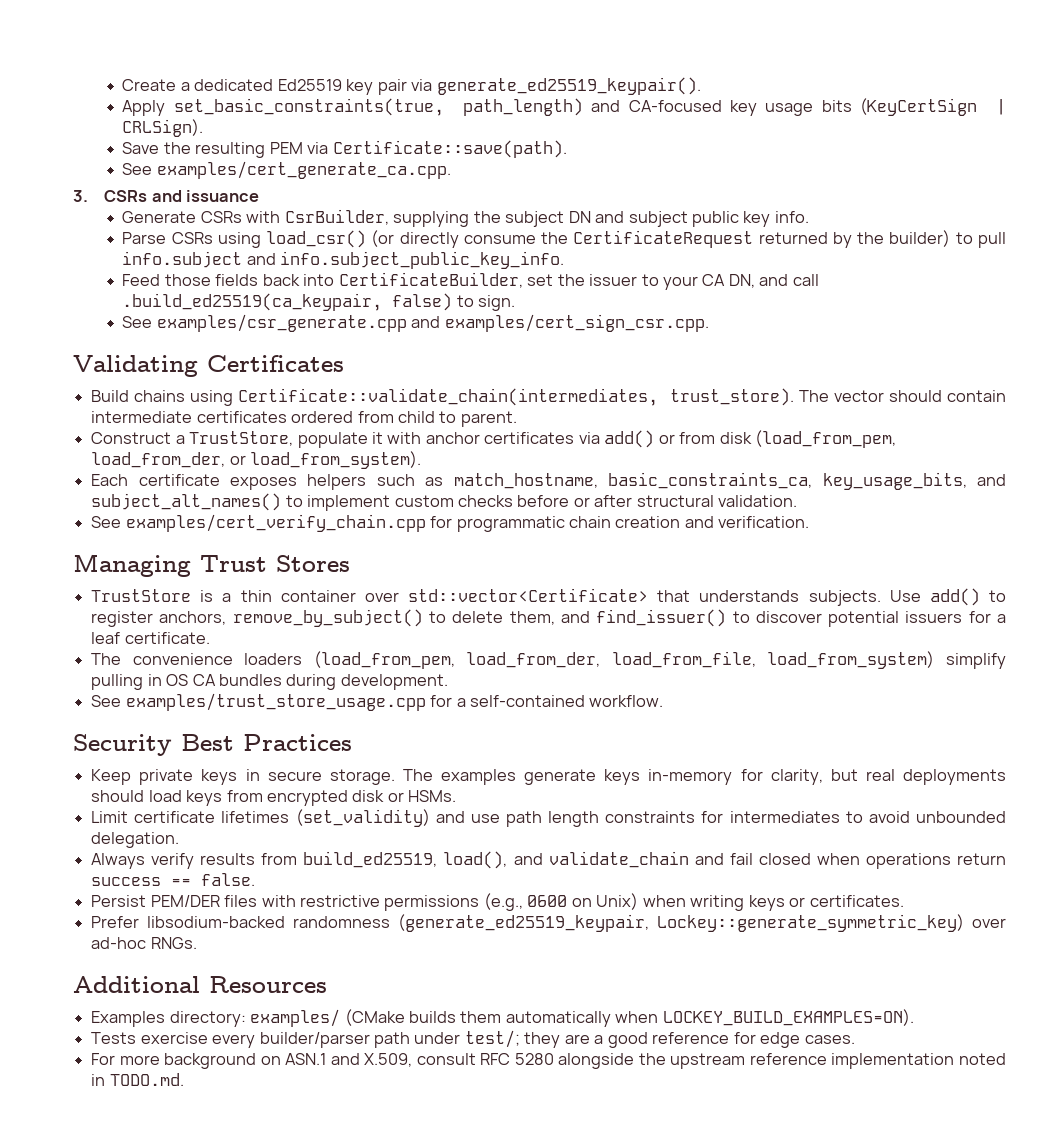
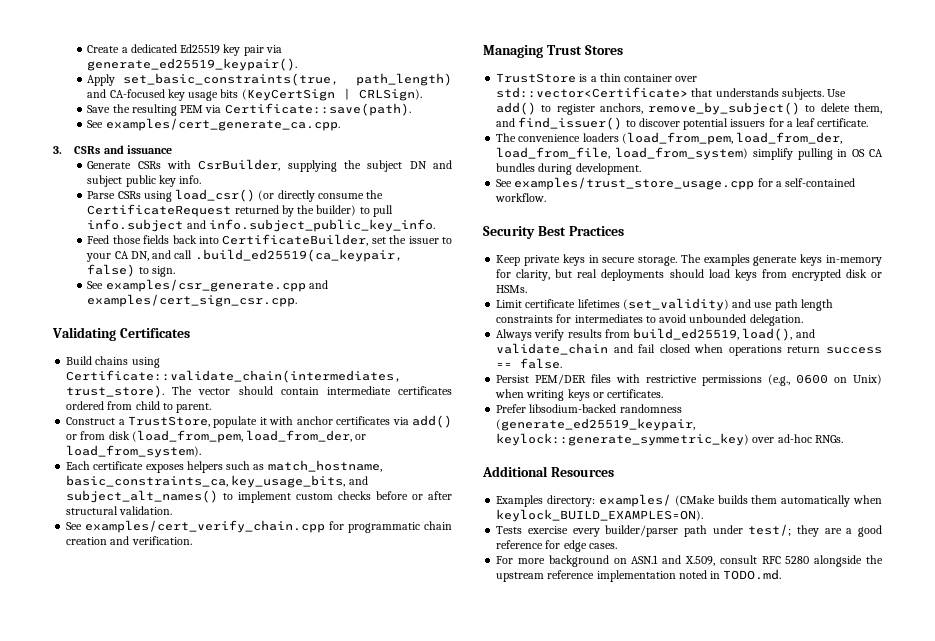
[657,914,965,932] Lockey::generate_symmetric_key) -> [496,433,750,446] keylock::generate_symmetric_key)
[662,1009,914,1026] LOCKEY_BUILD_EXAMPLES=ON). -> [496,509,704,522] keylock_BUILD_EXAMPLES=ON).

